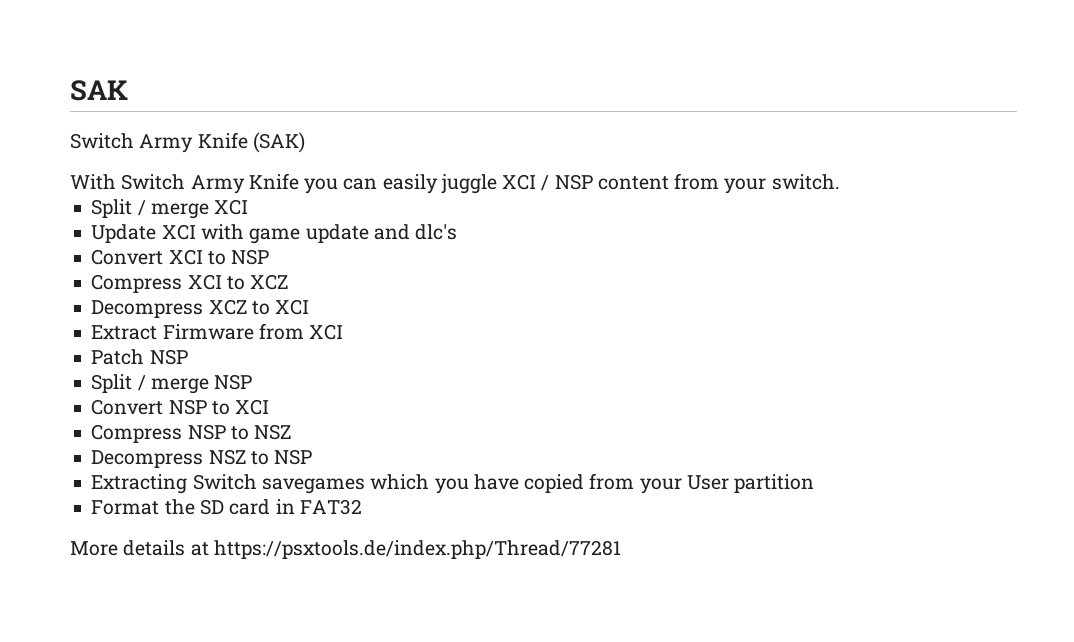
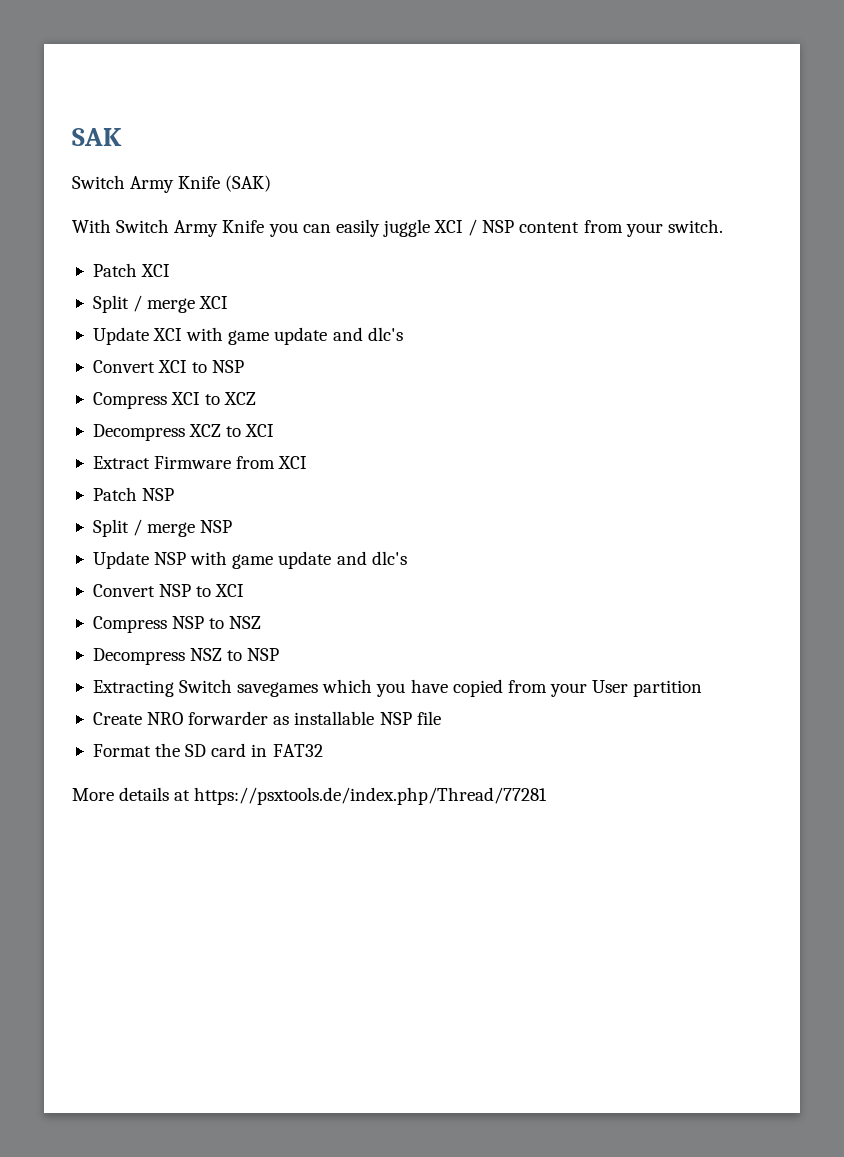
(840, 182) none -> [92,263,171,277] // Patch XCI
(253, 382) none -> [92,551,407,569] // Update NSP with game update and dlc's
(815, 483) none -> [92,711,441,725] // Create NRO forwarder as installable NSP file

